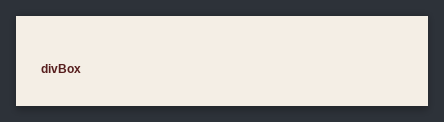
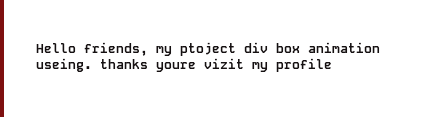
[41,64,81,73] divBox -> [36,42,380,56] [36,58,332,72] Hello friends, my ptoject div box animation useing. thanks youre vizit my profile

